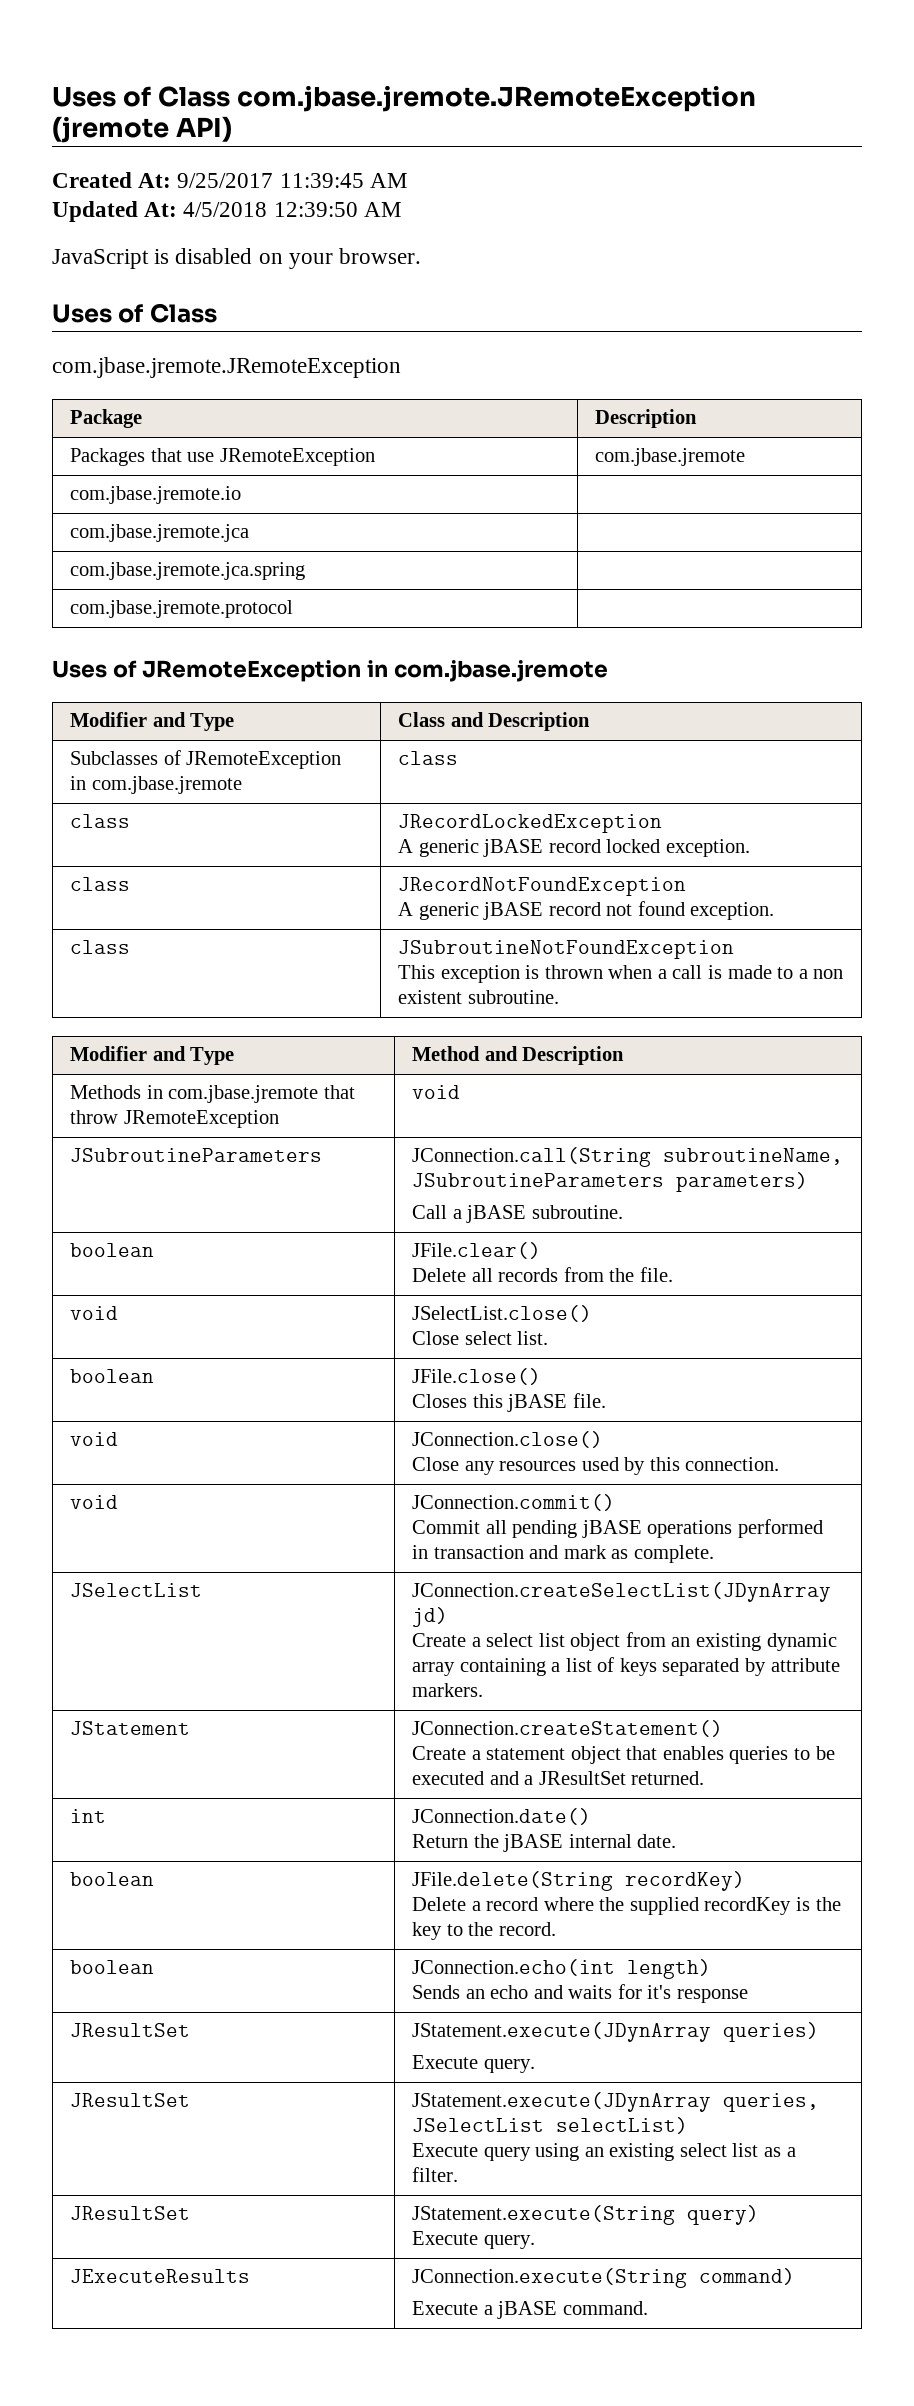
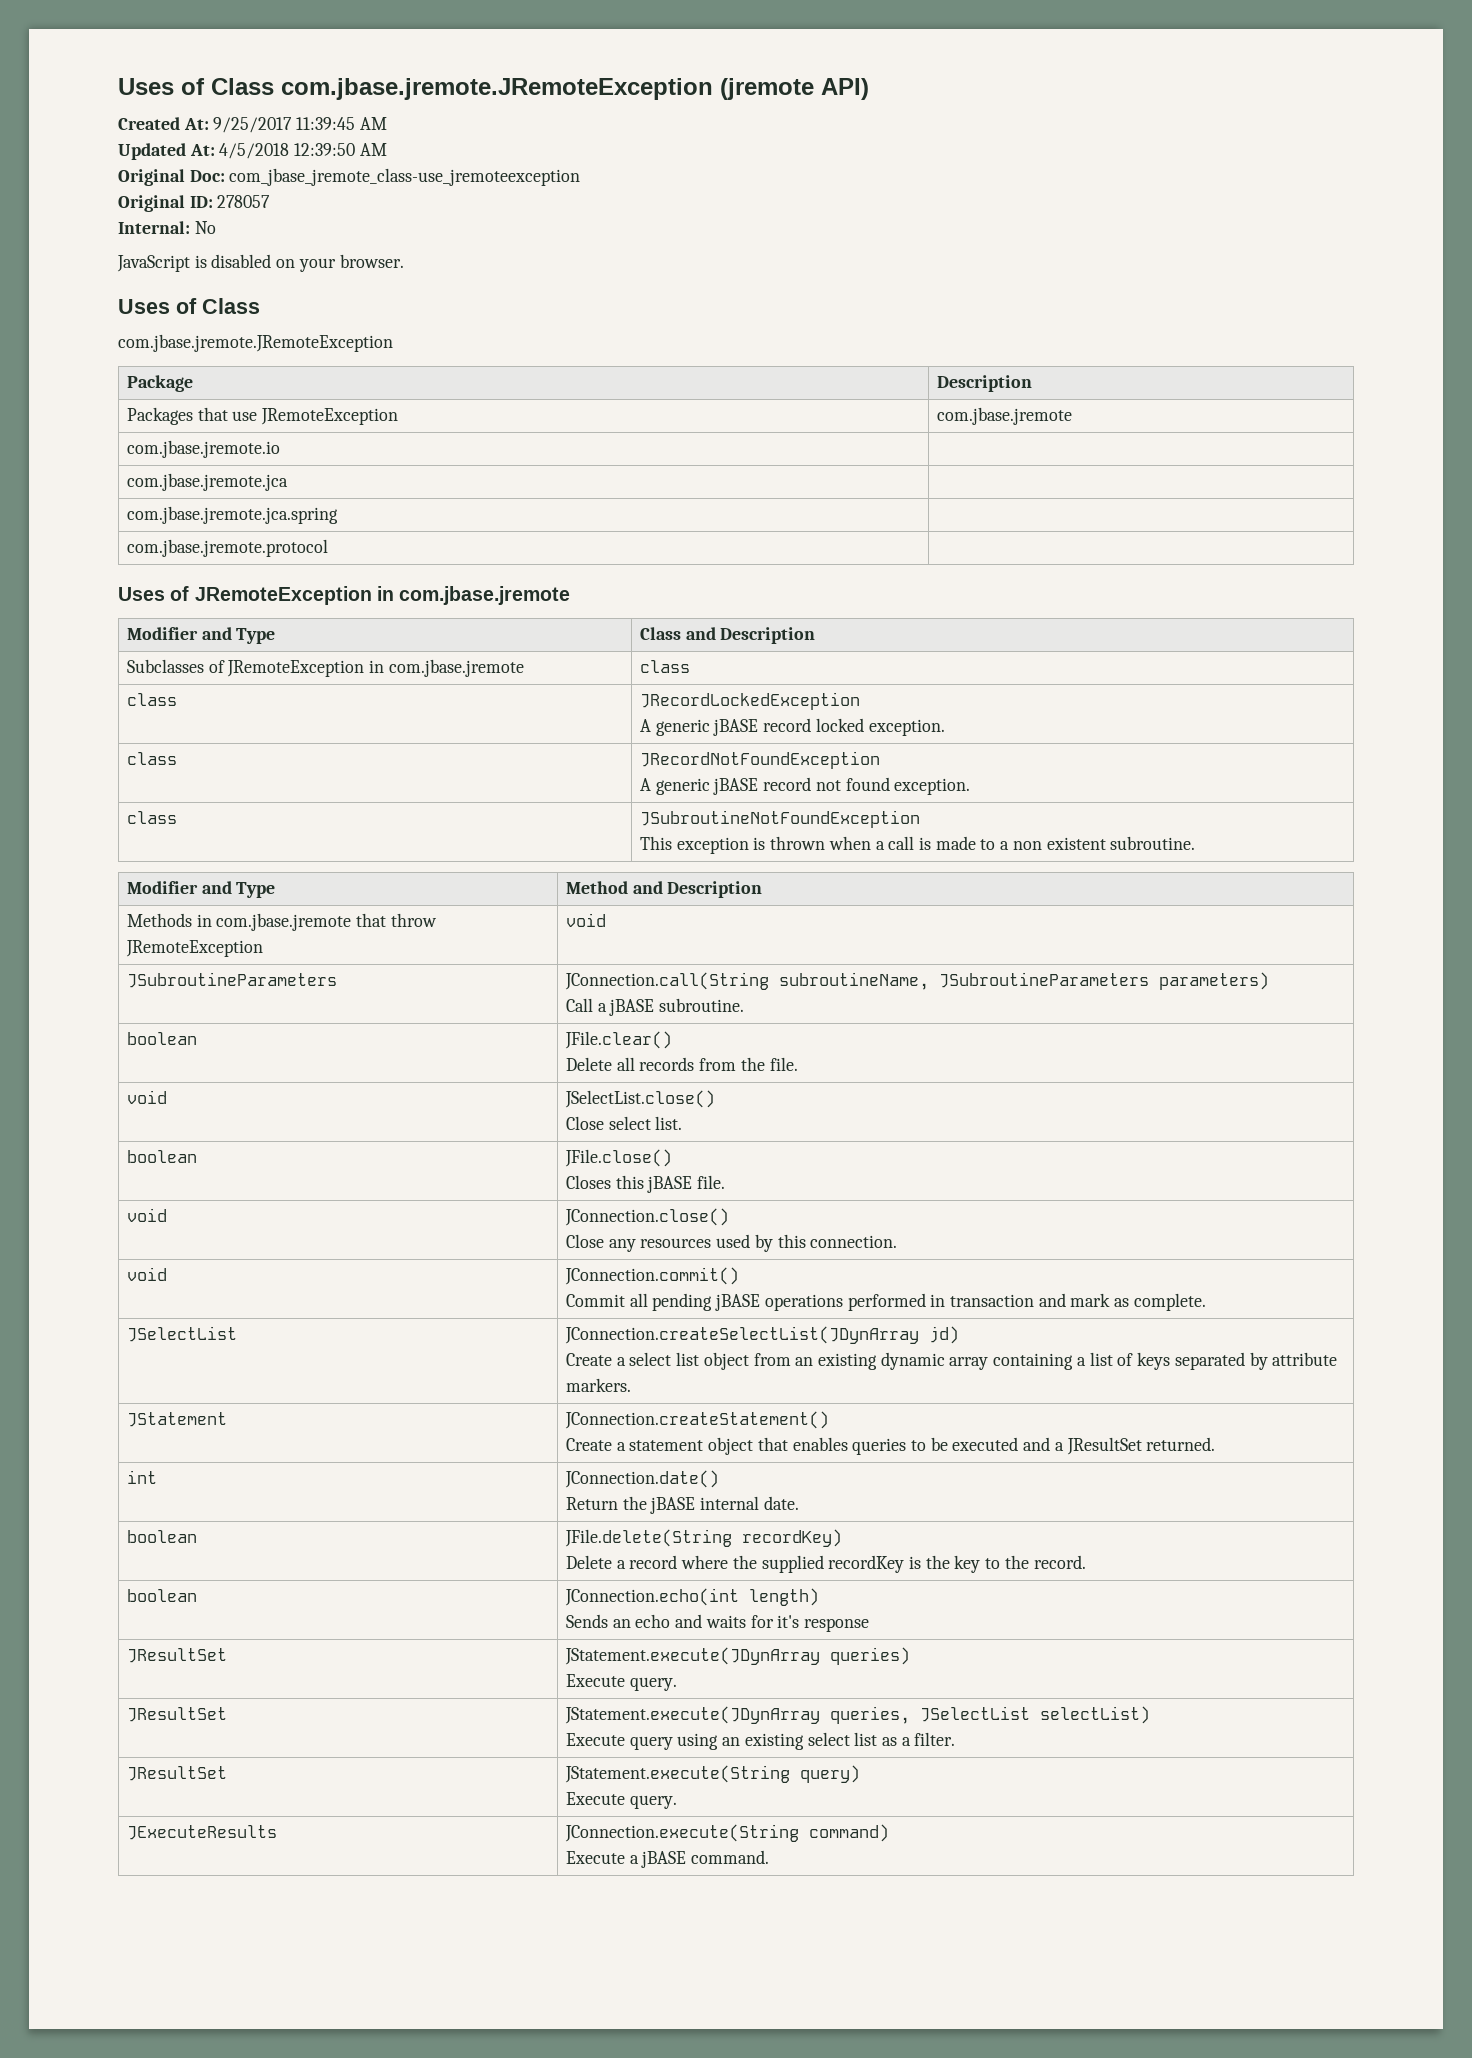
(401, 209) none -> [118,168,581,186] [118,195,271,212] [118,221,216,234] // Original Doc: com_jbase_jremote_class-use_jremoteexception // Original ID: 278057 // Internal: No

